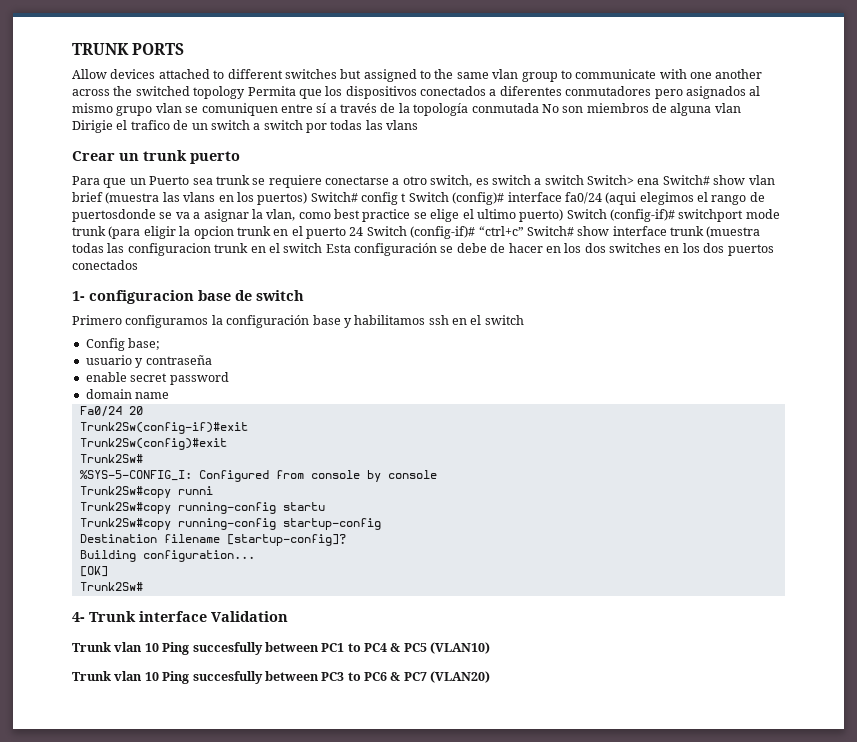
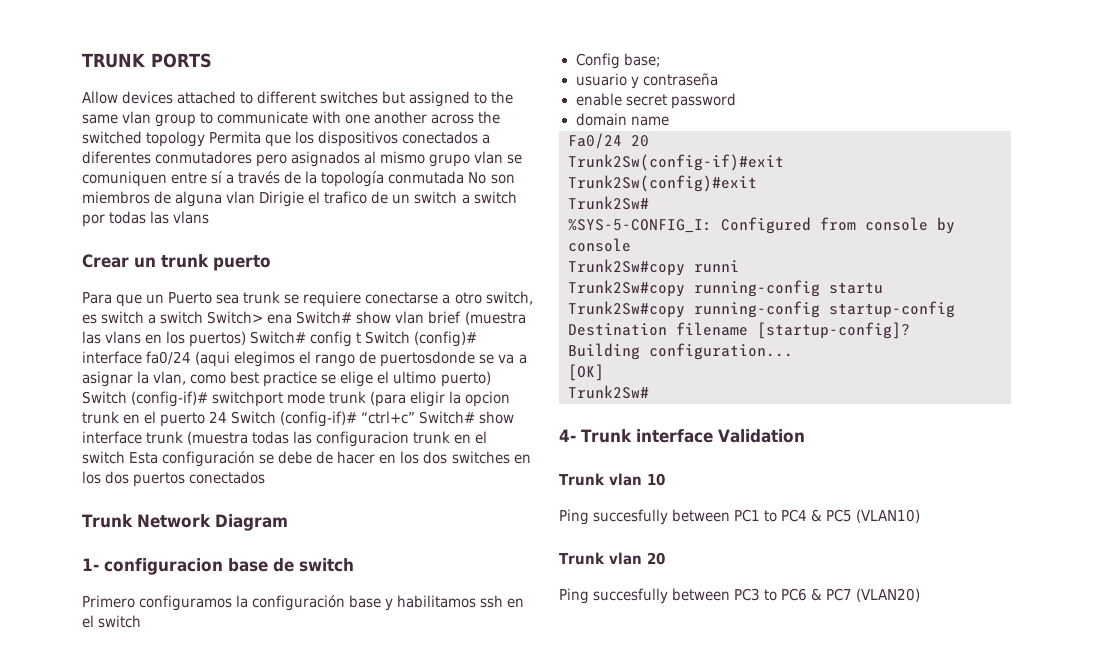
(138, 265) none -> [82,514,288,531] // Trunk Network Diagram
(159, 647) none -> (665, 479) //
[144,672,159,681] 10 -> [646,552,665,565] 20 //

